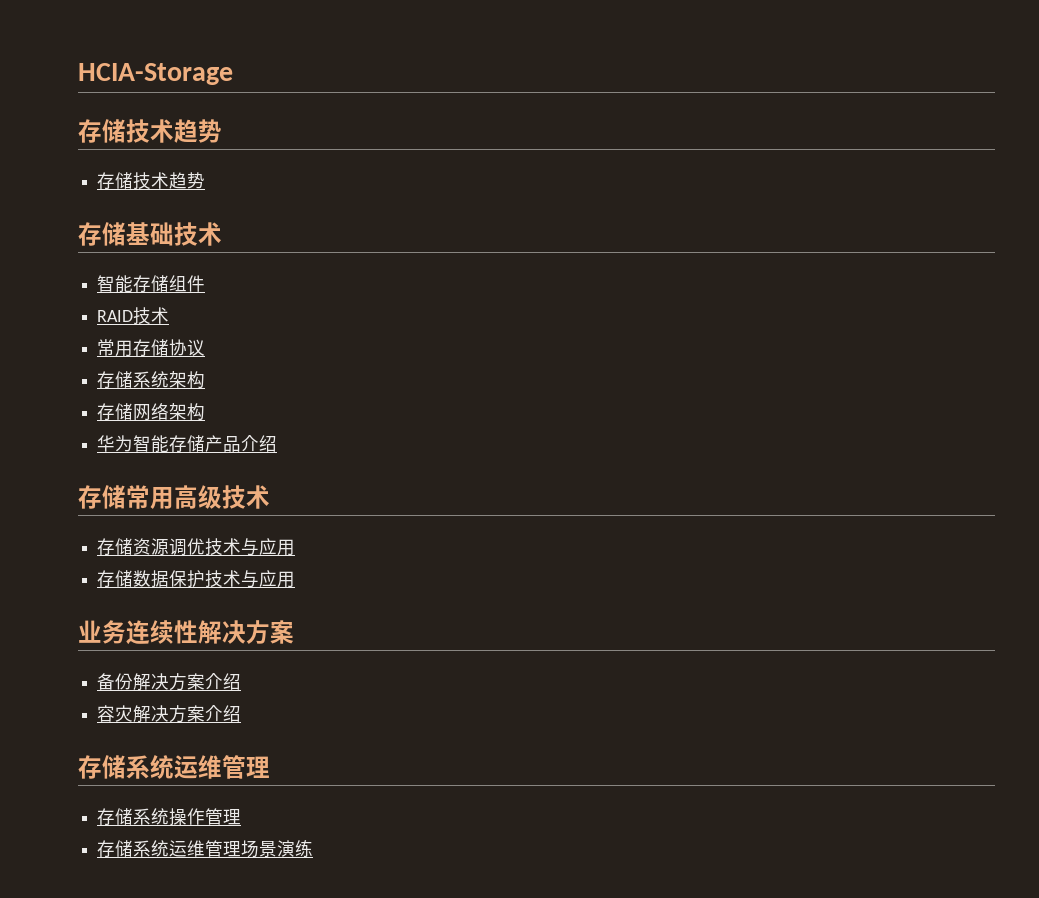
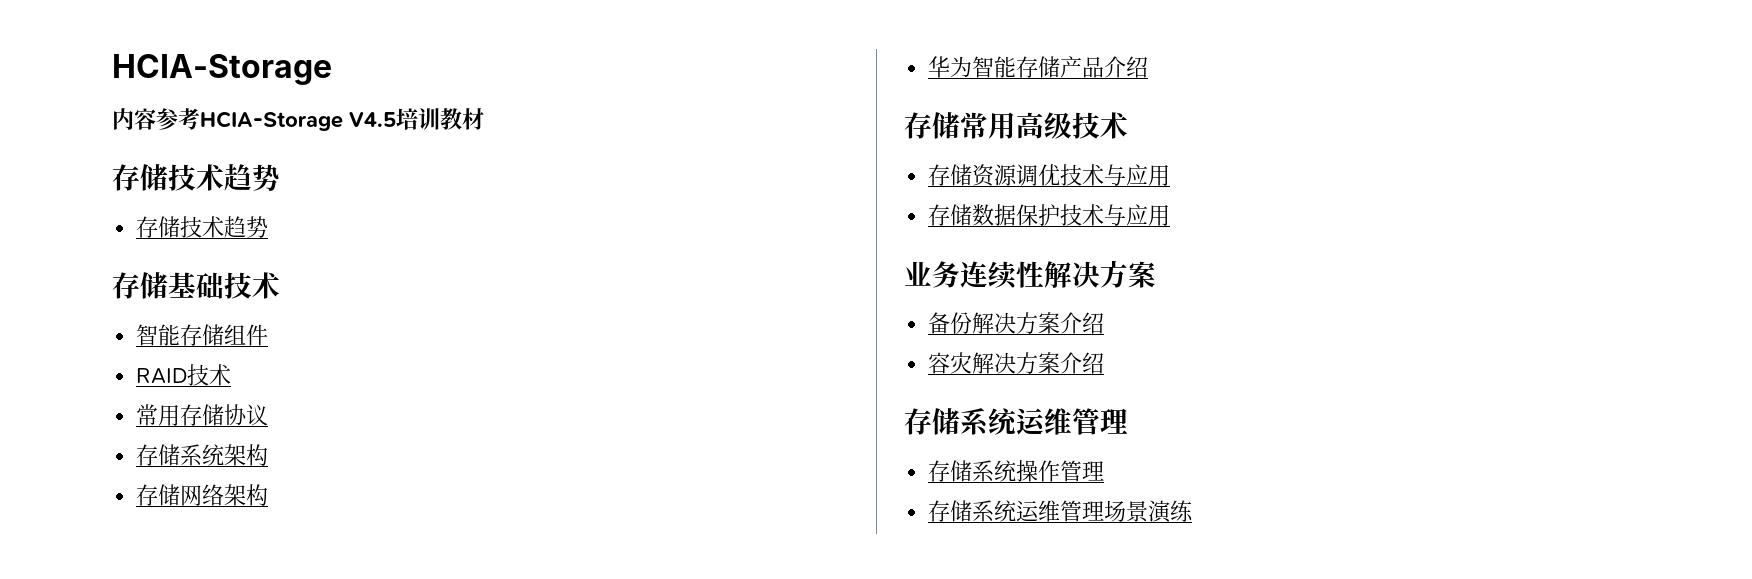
[78,63,233,85] HCIA-Storage -> [112,54,332,85] [112,108,484,131] HCIA-Storage // 内容参考HCIA-Storage V4.5培训教材

